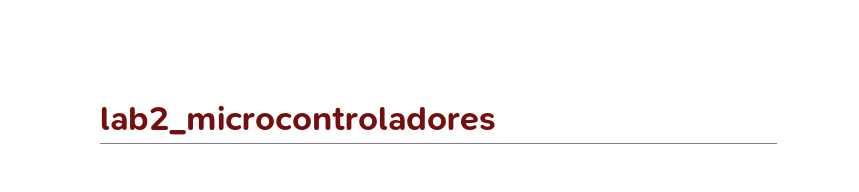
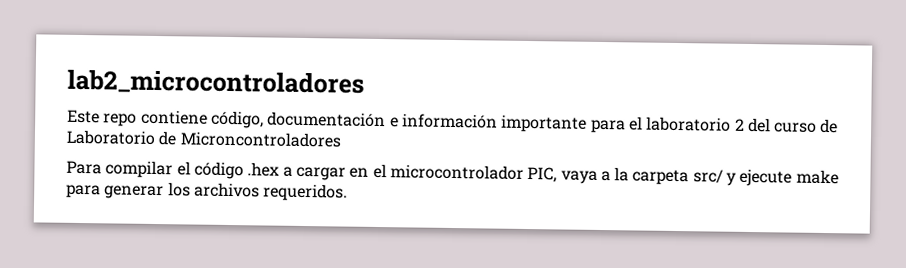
(496, 120) none -> [67,109,839,134] [66,129,341,148] [66,160,839,187] [66,182,349,202] // Este repo contiene código, documentación e información importante para el laboratorio 2 del curso de Laboratorio de Microncontroladores // Para compilar el código .hex a cargar en el microcontrolador PIC, vaya a la carpeta src/ y ejecute make para generar los archivos requeridos.

